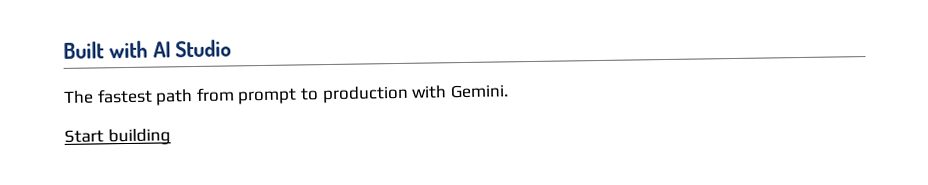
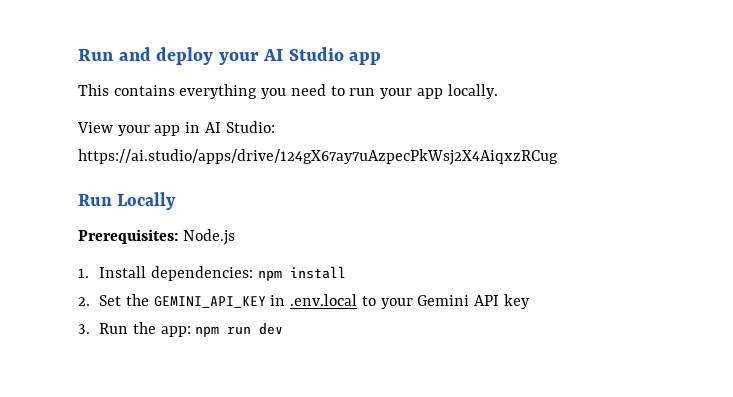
[63,39,233,59] [63,84,509,106] [64,128,171,146] Built with AI Studio // The fastest path from prompt to production with Gemini. // Start building -> [78,47,382,65] [78,84,498,99] [77,121,275,136] [78,149,558,165] [78,192,177,210] [78,229,235,245] [78,266,346,281] [78,294,530,309] [78,322,284,337] Run and deploy your AI Studio app // This contains everything you need to run your app locally. // View your app in AI Studio: https://ai.studio/apps/drive/124gX67ay7uAzpecPkWsj2X4AiqxzRCug // Run Locally // Prerequisites: Node.js // 1. Install dependencies: npm install // 2. Set the GEMINI_API_KEY in .env.local to your Gemini API key // 3. Run the app: npm run dev

